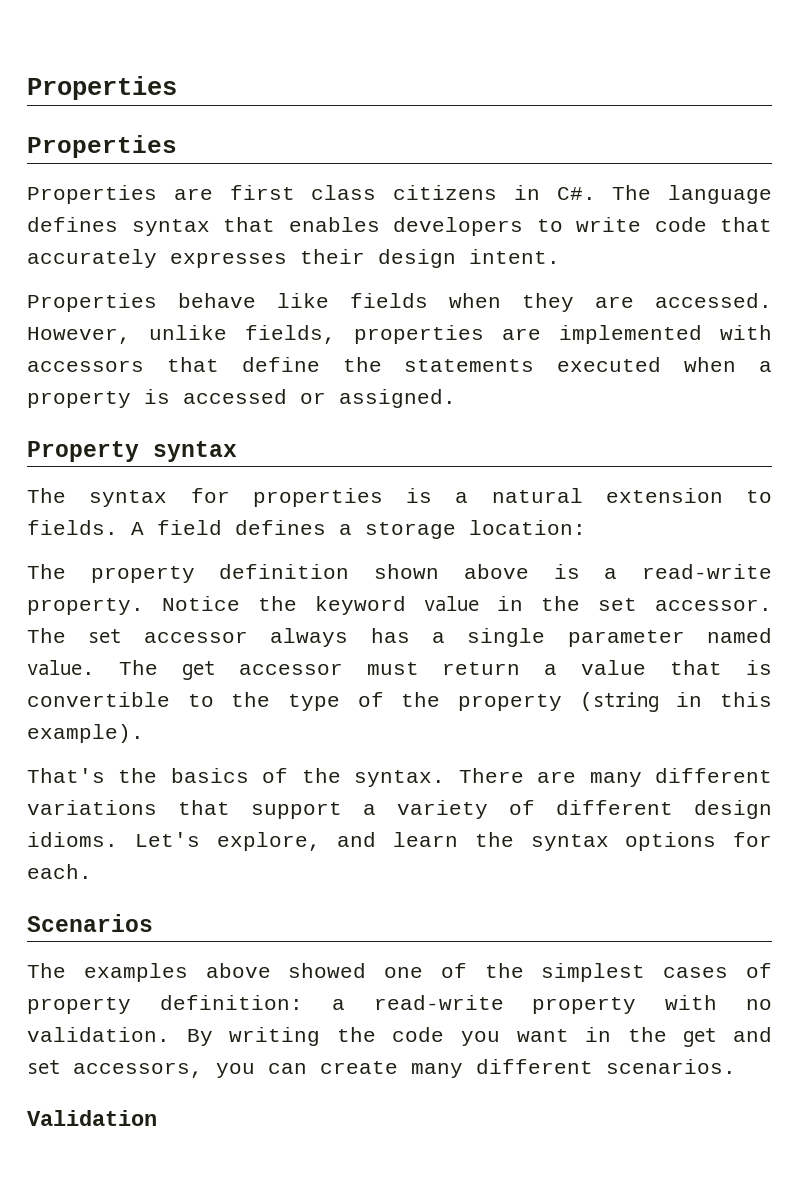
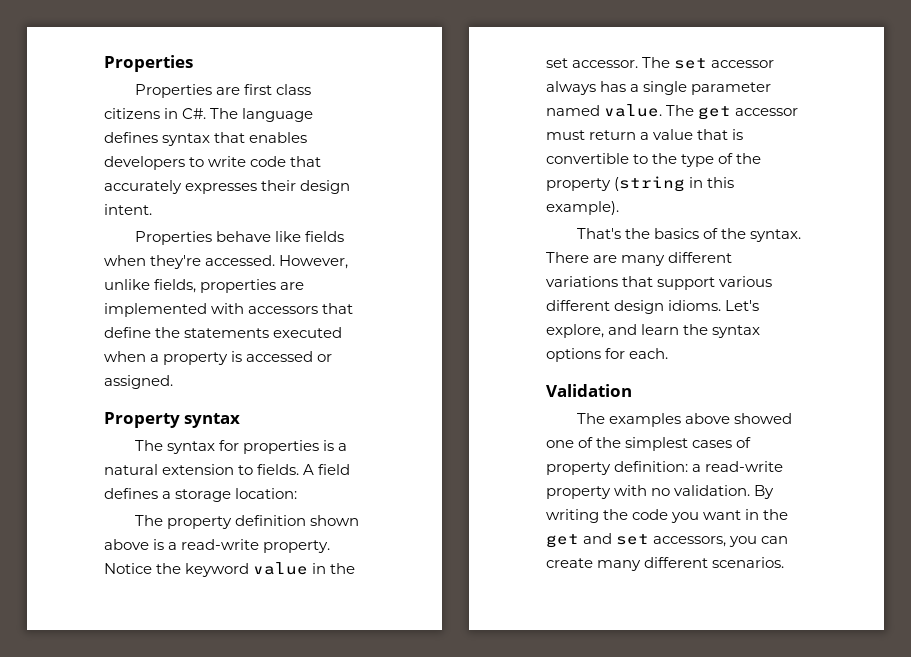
[27,76,177,100] [27,135,177,158] [27,185,157,204] Properties // Properties // Properties -> [104,55,193,72] [134,84,212,98] Properties // Properties
[522,293,634,312] they are -> [150,255,202,269] they're
[363,800,535,819] a variety of -> [719,276,773,287] various
[27,914,153,932] Scenarios -> [546,384,632,397] Validation
[27,1110,157,1126] // Validation -> (785, 562) none

